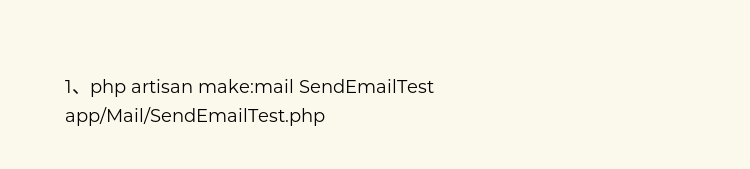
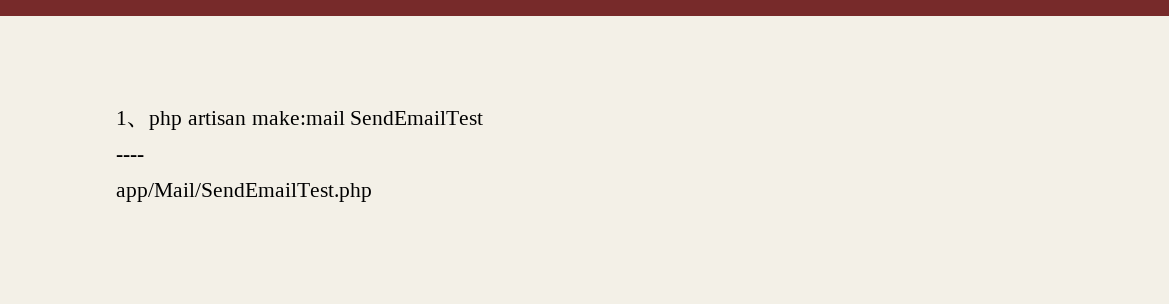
(434, 86) none -> [116,155,144,161] // ----

